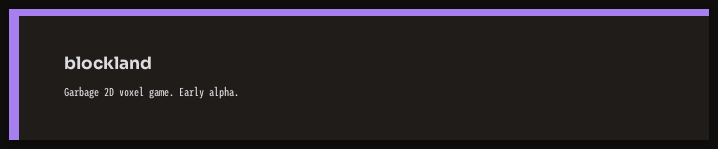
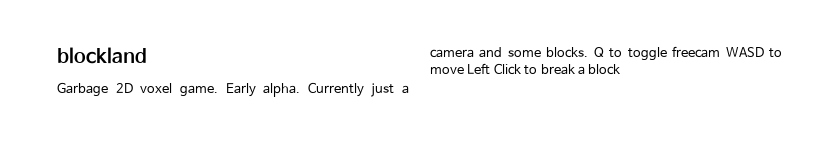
(239, 92) none -> [307,82,409,97] [430,46,782,61] [430,63,621,75] Currently just a camera and some blocks. Q to toggle freecam WASD to move Left Click to break a block

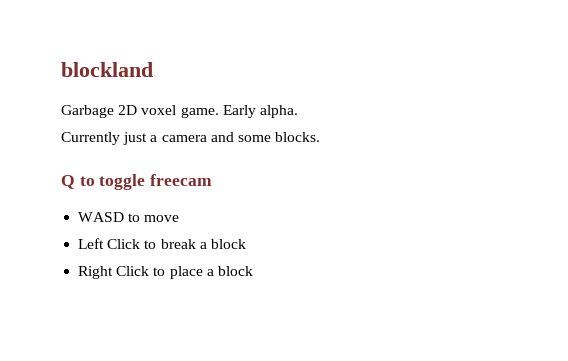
(301, 90) none -> (298, 111) //
(589, 52) none -> (321, 137) //
(721, 52) none -> (213, 180) //
(464, 70) none -> (180, 218) //
(621, 69) none -> [78,266,253,279] // Right Click to place a block

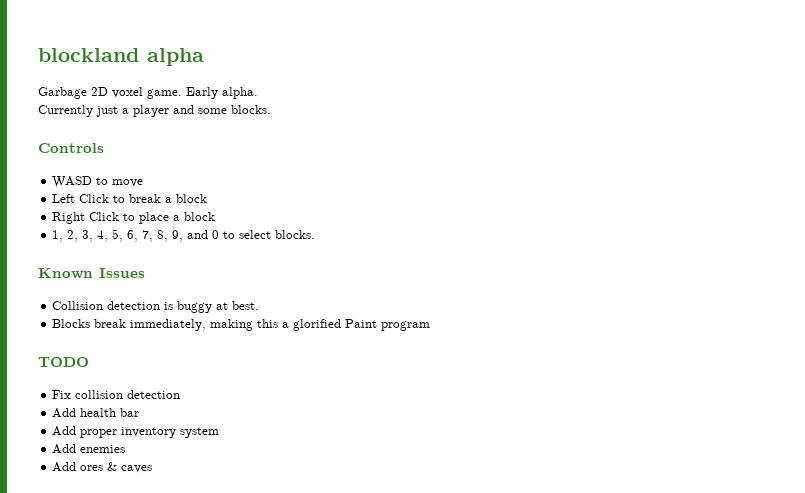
(153, 69) none -> [147,48,204,66] alpha
[161,135,207,142] camera -> [133,105,169,117] player
[61,174,213,190] Q to toggle freecam -> [38,143,104,153] Controls
(253, 271) none -> [52,229,316,242] [38,268,145,279] [52,301,260,313] [52,319,431,331] [38,357,89,367] [52,390,181,399] [52,408,140,418] [52,426,220,438] [52,444,126,454] [52,462,153,473] // 1, 2, 3, 4, 5, 6, 7, 8, 9, and 0 to select blocks. // Known Issues // Collision detection is buggy at best. // Blocks break immediately, making this a glorified Paint program // TODO // Fix collision detection // Add health bar // Add proper inventory system // Add enemies // Add ores & caves

